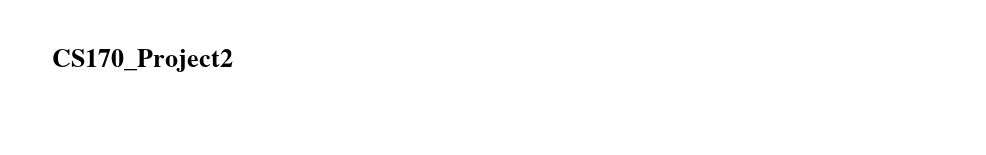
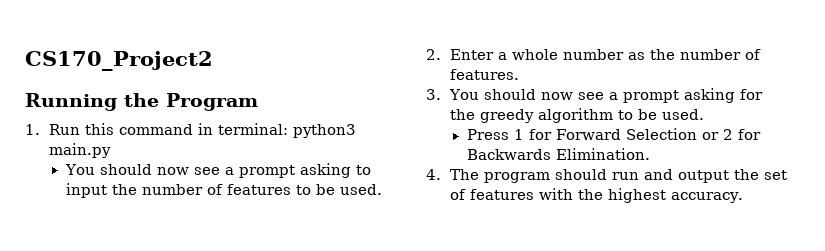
(233, 60) none -> [25,93,258,111] [25,123,357,138] [49,143,112,158] [64,163,371,178] [65,183,382,198] [426,49,762,60] [450,69,520,80] [426,88,764,103] [450,108,705,123] [466,128,761,140] [466,148,650,160] [426,169,788,183] [450,188,744,203] // Running the Program // 1. Run this command in terminal: python3 main.py // You should now see a prompt asking to input the number of features to be used. // 2. Enter a whole number as the number of features. // 3. You should now see a prompt asking for the greedy algorithm to be used. // Press 1 for Forward Selection or 2 for Backwards Elimination. // 4. The program should run and output the set of features with the highest accuracy.

